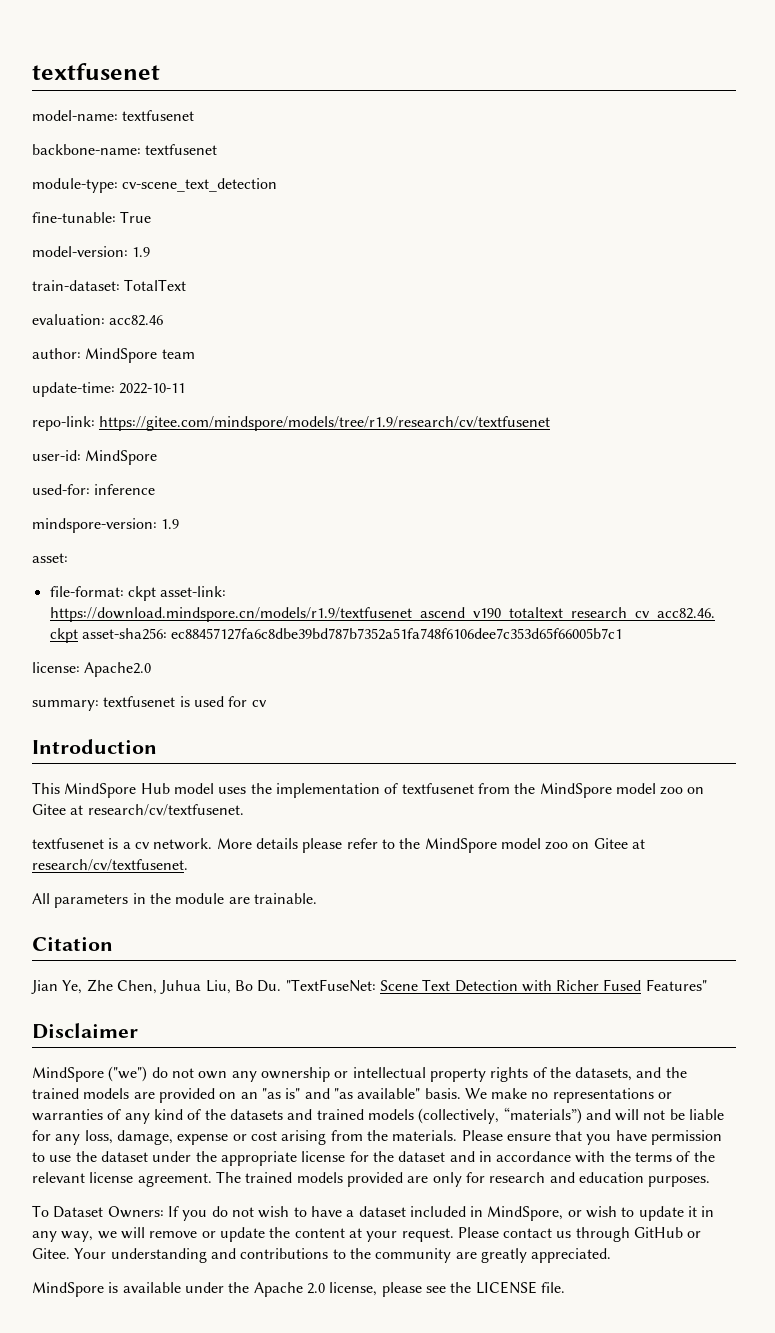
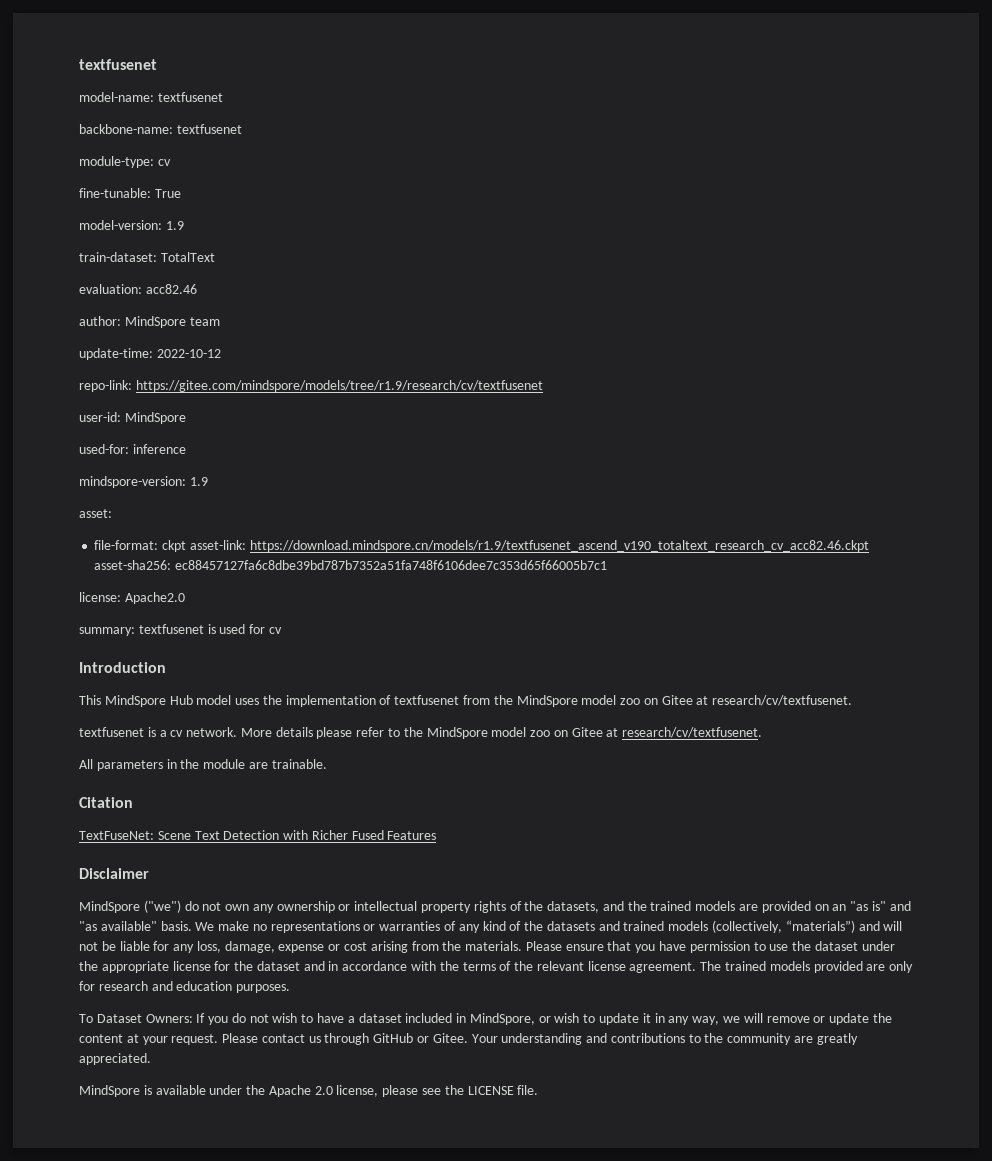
[122,178,278,192] cv-scene_text_detection -> [157,159,171,166] cv
[119,383,186,394] 2022-10-11 -> [156,349,221,358] 2022-10-12
[31,979,376,994] Jian Ye, Zhe Chen, Juhua Liu, Bo Du. "TextFuseNet: -> [79,831,154,840] TextFuseNet:
[645,979,707,991] Features" -> [387,831,437,840] Features

